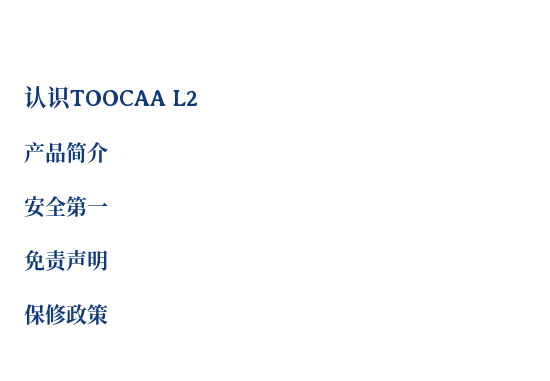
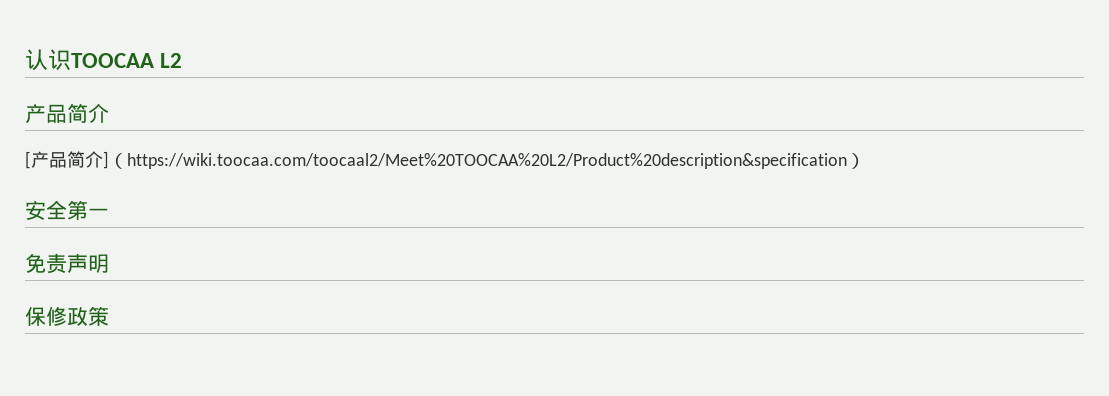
(108, 152) none -> [25,151,865,169] // [产品简介]（https://wiki.toocaa.com/toocaal2/Meet%20TOOCAA%20L2/Product%20description&specification）

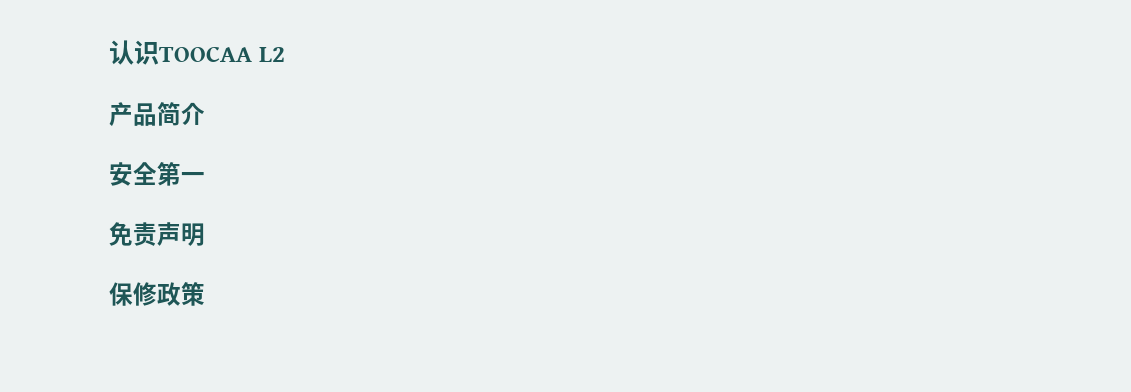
[25,151,865,169] // [产品简介]（https://wiki.toocaa.com/toocaal2/Meet%20TOOCAA%20L2/Product%20description&specification） -> (205, 113) none

